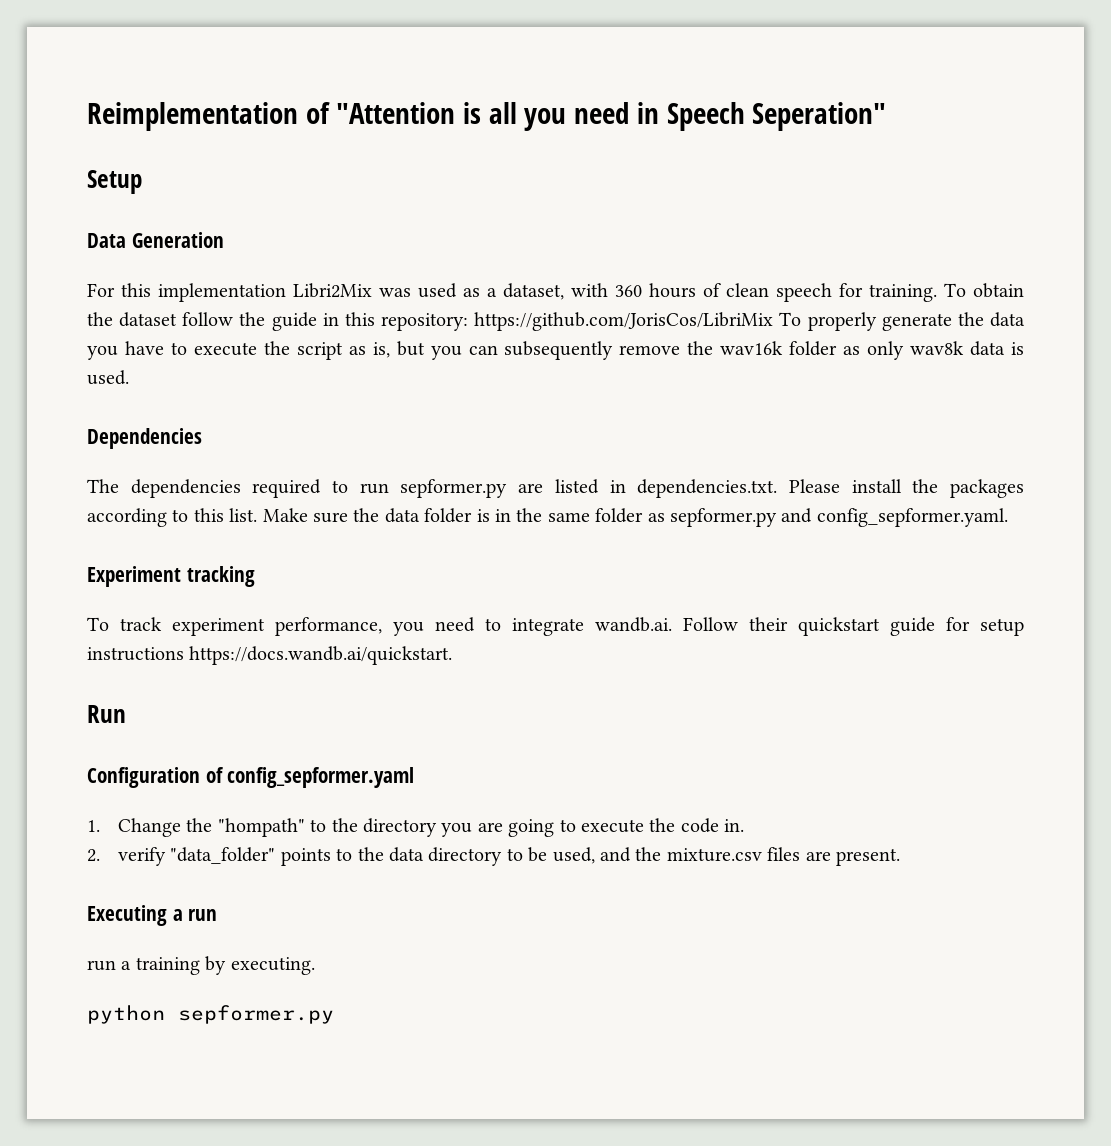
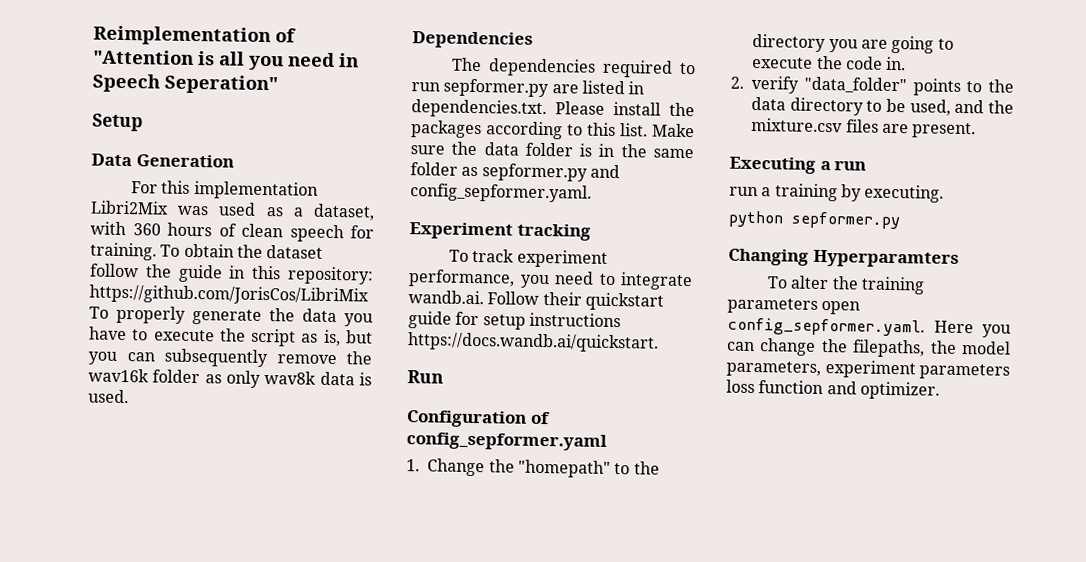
[217,818,305,837] "hompath" -> [517,459,611,478] "homepath"
(334, 1014) none -> [728,248,959,268] [767,275,926,295] [727,297,861,315] [727,317,1011,338] [727,338,1011,358] [726,360,1010,380] [726,379,940,400] // Changing Hyperparamters // To alter the training parameters open config_sepformer.yaml. Here you can change the filepaths, the model parameters, experiment parameters loss function and optimizer.

